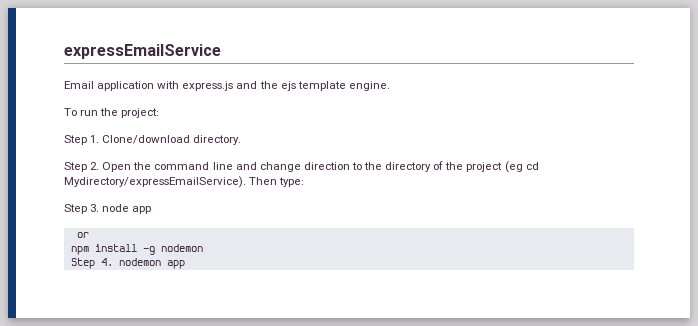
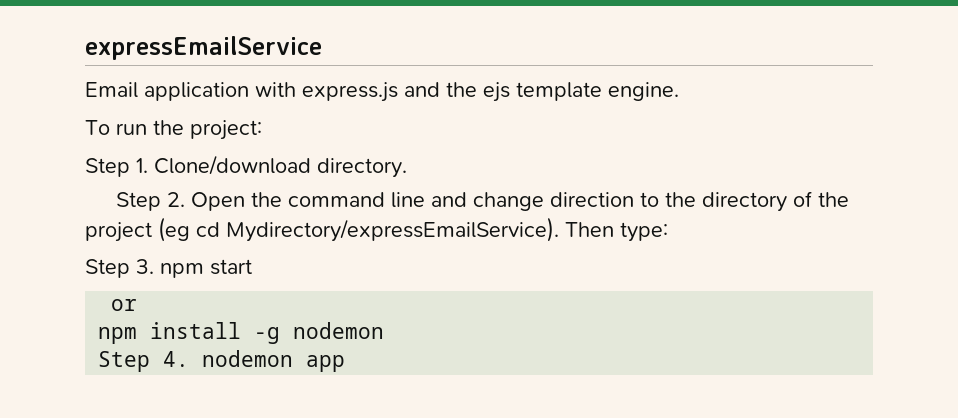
[102,204,152,214] node app -> [160,259,252,278] npm start

